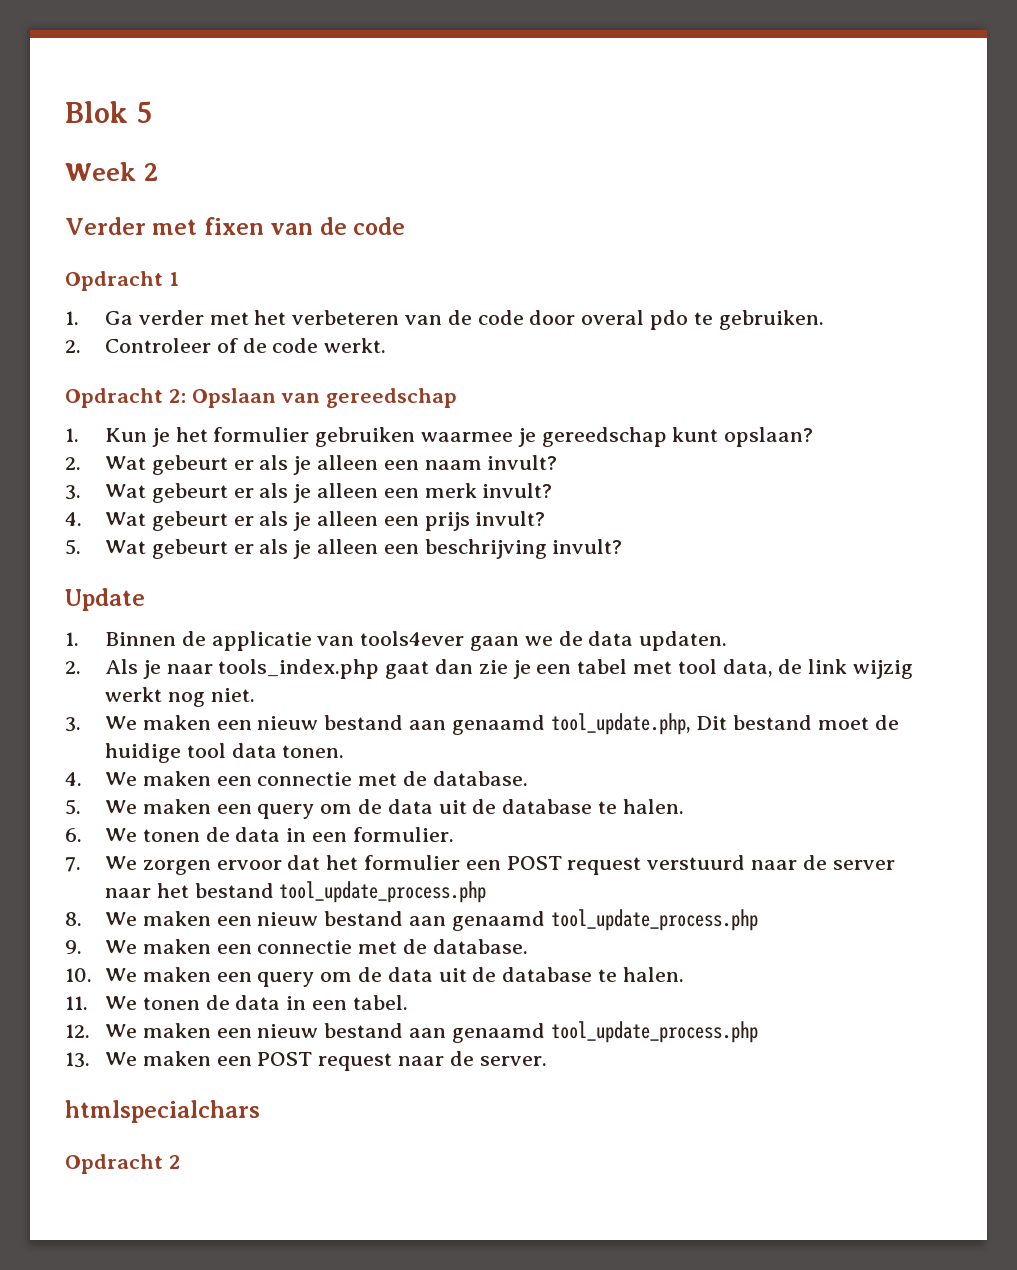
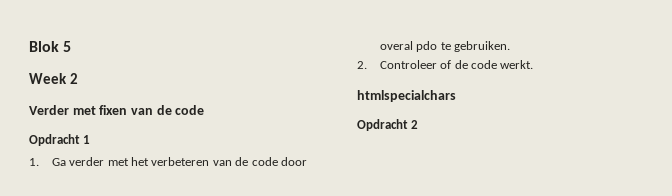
[65,388,458,408] [65,427,814,447] [65,455,558,475] [65,483,553,503] [65,511,546,531] [65,539,623,559] [65,588,145,611] [65,631,728,651] [65,659,914,679] [104,687,255,707] [65,713,899,735] [104,743,345,763] [65,771,528,786] [65,799,684,819] [65,827,454,842] [65,855,895,875] [104,881,487,903] [65,909,758,931] [65,939,528,954] [65,967,684,987] [65,995,408,1010] [65,1021,758,1043] [65,1051,547,1071] // Opdracht 2: Opslaan van gereedschap // 1. Kun je het formulier gebruiken waarmee je gereedschap kunt opslaan? // 2. Wat gebeurt er als je alleen een naam invult? // 3. Wat gebeurt er als je alleen een merk invult? // 4. Wat gebeurt er als je alleen een prijs invult? // 5. Wat gebeurt er als je alleen een beschrijving invult? // Update // 1. Binnen de applicatie van tools4ever gaan we de data updaten. // 2. Als je naar tools_index.php gaat dan zie je een tabel met tool data, de link wijzig werkt nog niet. // 3. We maken een nieuw bestand aan genaamd tool_update.php, Dit bestand moet de huidige tool data tonen. // 4. We maken een connectie met de database. // 5. We maken een query om de data uit de database te halen. // 6. We tonen de data in een formulier. // 7. We zorgen ervoor dat het formulier een POST request verstuurd naar de server naar het bestand tool_update_process.php // 8. We maken een nieuw bestand aan genaamd tool_update_process.php // 9. We maken een connectie met de database. // 10. We maken een query om de data uit de database te halen. // 11. We tonen de data in een tabel. // 12. We maken een nieuw bestand aan genaamd tool_update_process.php // 13. We maken een POST request naar de server. -> (534, 64) none

